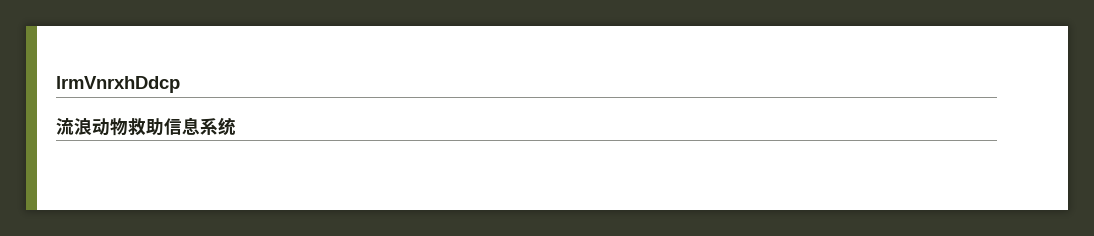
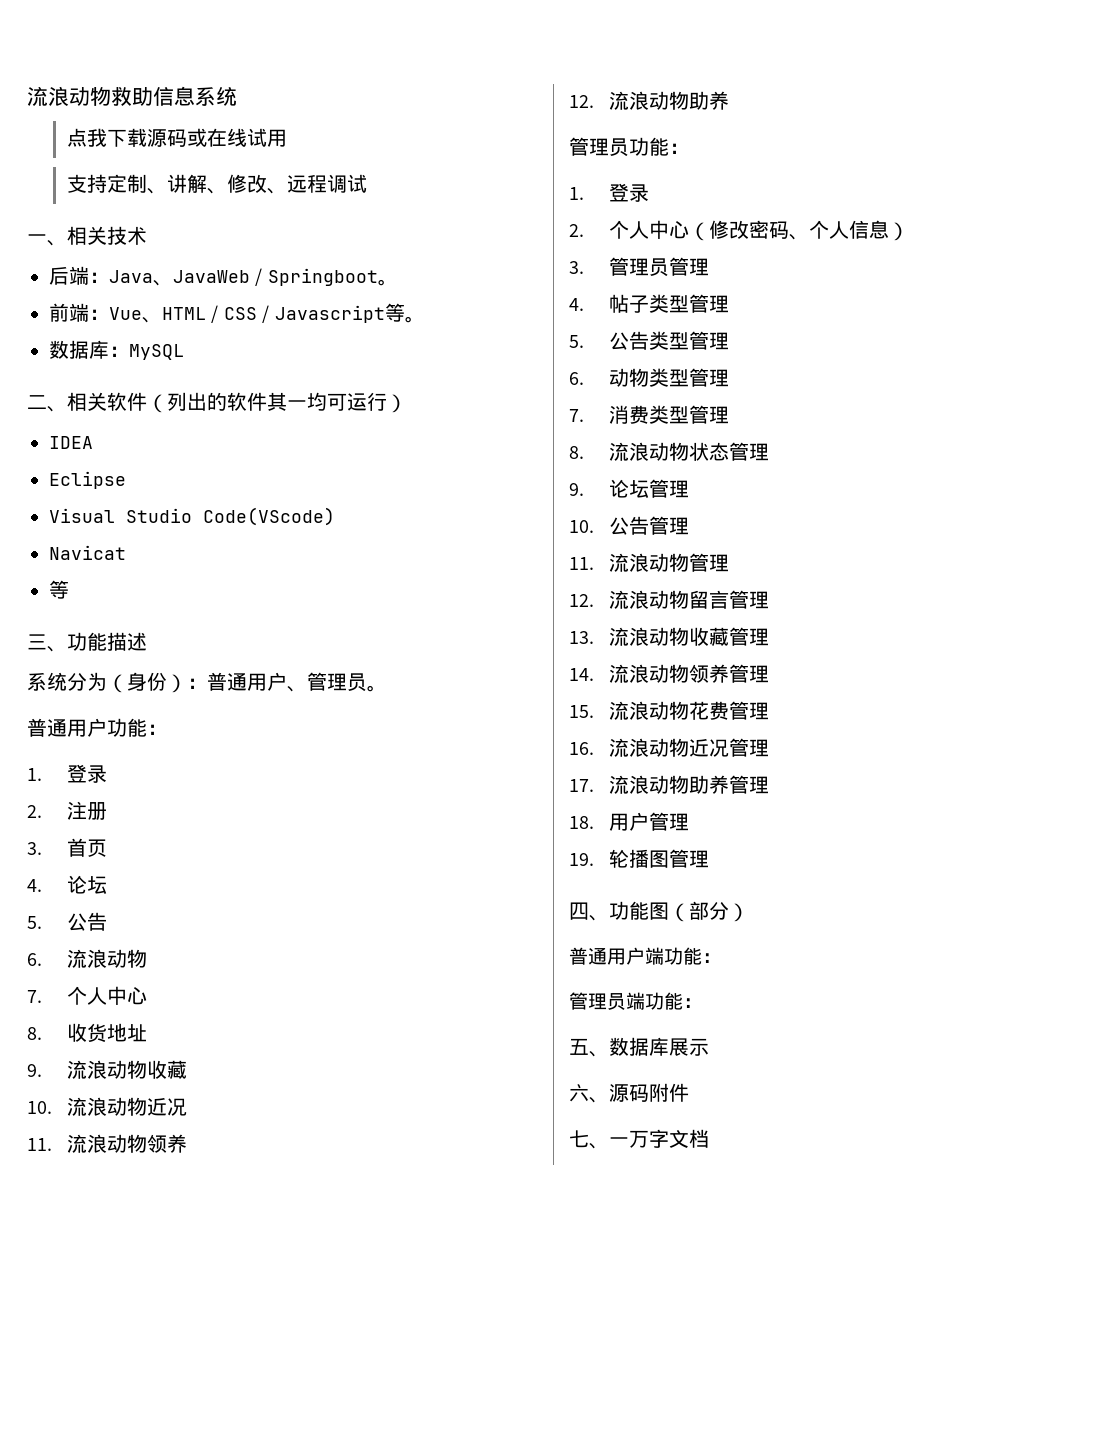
[56,76,180,93] lrmVnrxhDdcp // -> (27, 96) none
(236, 126) none -> [66,128,287,147] [66,174,367,194] [27,226,147,246] [49,266,398,286] [49,303,425,323] [49,340,184,360] [27,392,407,413] [49,436,93,449] [49,471,126,489] [49,507,335,526] [49,545,126,560] [49,580,69,599] [27,632,147,652] [27,672,387,693] [27,718,167,737] [27,764,107,783] [27,801,107,820] [27,838,107,857] [27,875,107,894] [27,912,107,931] [27,949,147,968] [27,986,147,1005] [27,1023,147,1043] [27,1060,187,1079] [27,1097,187,1116] [27,1134,187,1153] [569,91,729,110] [569,137,689,157] [569,183,649,202] [569,220,909,241] [569,257,709,277] [569,294,729,313] [569,331,729,350] [569,368,729,387] [569,405,729,424] [569,442,769,461] [569,479,689,498] [569,516,689,535] [569,553,729,572] [569,590,769,609] [569,627,769,646] [569,664,769,683] [569,701,769,720] [569,738,769,757] [569,775,769,794] [569,812,689,831] [569,849,709,868] [569,901,749,922] [569,947,721,965] [569,992,702,1010] [569,1037,709,1057] [569,1083,689,1103] [569,1129,709,1149] // 点我下载源码或在线试用 // 支持定制、讲解、修改、远程调试 // 一、相关技术 // 后端：Java、JavaWeb / Springboot。 // 前端：Vue、HTML / CSS / Javascript等。 // 数据库：MySQL // 二、相关软件（列出的软件其一均可运行） // IDEA // Eclipse // Visual Studio Code(VScode) // Navicat // 等 // 三、功能描述 // 系统分为（身份）：普通用户、管理员。 // 普通用户功能： // 1.登录 // 2.注册 // 3.首页 // 4.论坛 // 5.公告 // 6.流浪动物 // 7.个人中心 // 8.收货地址 // 9.流浪动物收藏 // 10.流浪动物近况 // 11.流浪动物领养 // 12.流浪动物助养 // 管理员功能： // 1.登录 // 2.个人中心（修改密码、个人信息） // 3.管理员管理 // 4.帖子类型管理 // 5.公告类型管理 // 6.动物类型管理 // 7.消费类型管理 // 8.流浪动物状态管理 // 9.论坛管理 // 10.公告管理 // 11.流浪动物管理 // 12.流浪动物留言管理 // 13.流浪动物收藏管理 // 14.流浪动物领养管理 // 15.流浪动物花费管理 // 16.流浪动物近况管理 // 17.流浪动物助养管理 // 18.用户管理 // 19.轮播图管理 // 四、功能图（部分） // 普通用户端功能： // 管理员端功能： // 五、数据库展示 // 六、源码附件 // 七、一万字文档

